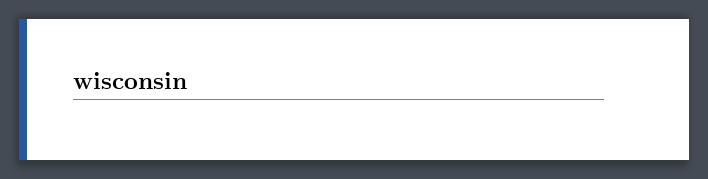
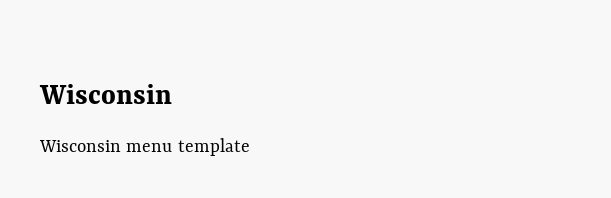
[73,72,187,89] wisconsin -> [39,84,172,104] [39,138,250,156] Wisconsin // Wisconsin menu template

